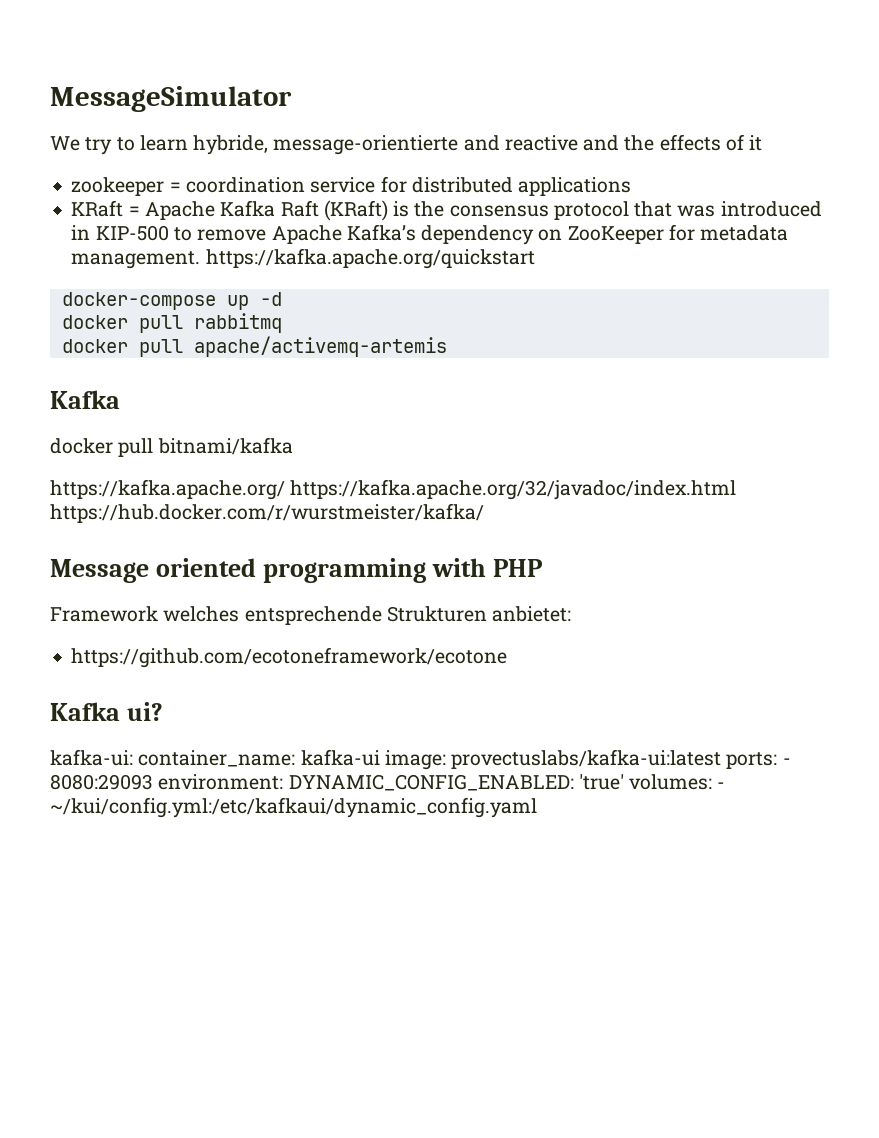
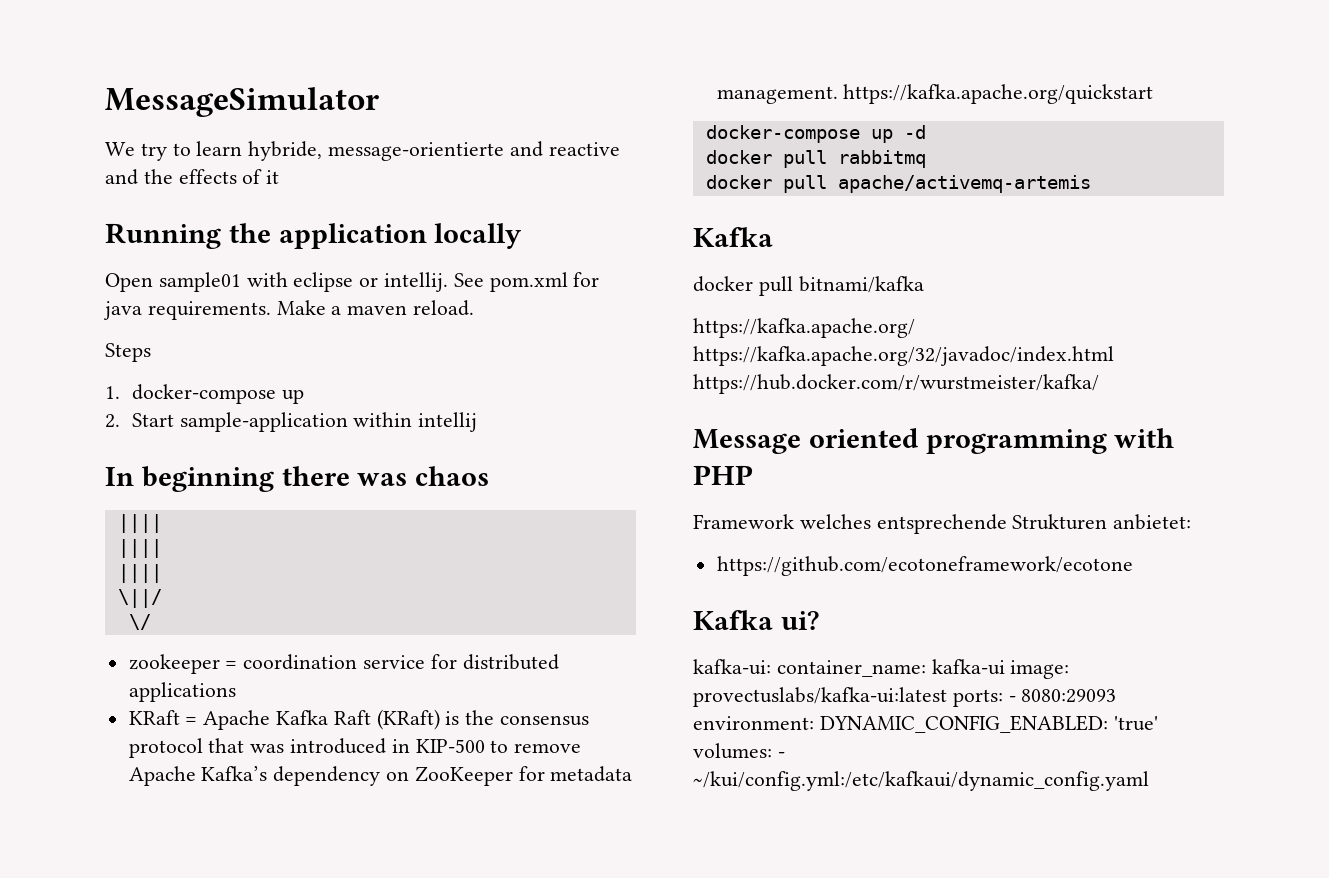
(763, 143) none -> [105,223,523,249] [105,272,600,292] [103,300,475,320] [105,343,151,362] [105,384,304,404] [105,412,478,432] [105,466,490,492] [117,514,162,533] [117,539,162,558] [117,564,162,583] [117,589,162,608] [128,614,151,630] // Running the application locally // Open sample01 with eclipse or intellij. See pom.xml for java requirements. Make a maven reload. // Steps // 1. docker-compose up // 2. Start sample-application within intellij // In beginning there was chaos // |||| // |||| // |||| // \||/ // \/

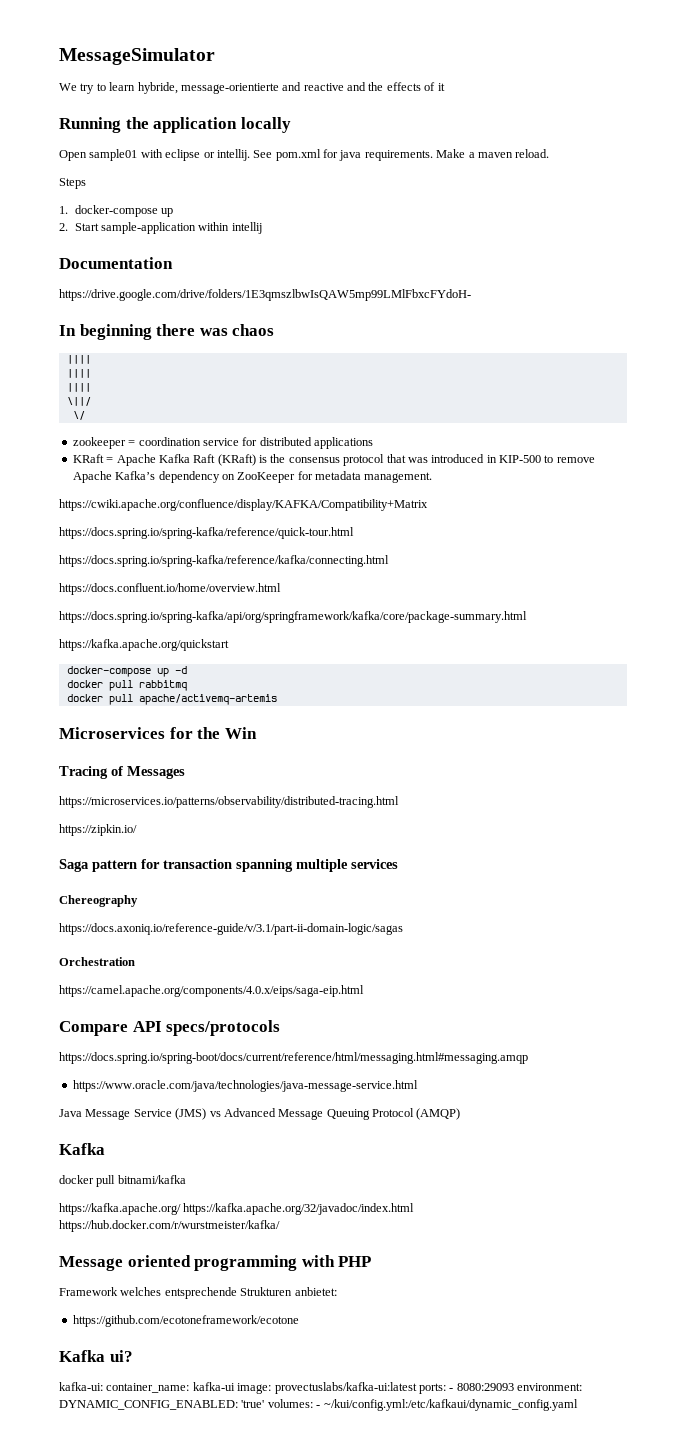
(478, 422) none -> [59,257,173,269] [59,289,471,301] // Documentation // https://drive.google.com/drive/folders/1E3qmszlbwIsQAW5mp99LMlFbxcFYdoH-
(838, 95) none -> [59,499,428,511] [59,527,354,539] [59,555,389,567] [59,583,281,595] [59,611,527,623] // https://cwiki.apache.org/confluence/display/KAFKA/Compatibility+Matrix // https://docs.spring.io/spring-kafka/reference/quick-tour.html // https://docs.spring.io/spring-kafka/reference/kafka/connecting.html // https://docs.confluent.io/home/overview.html // https://docs.spring.io/spring-kafka/api/org/springframework/kafka/core/package-summary.html //
(1091, 184) none -> [59,727,257,739] [59,766,185,779] [59,796,399,808] [59,824,137,836] [59,859,398,872] [59,895,138,907] [59,923,403,935] [59,957,135,966] [59,985,364,997] [59,1020,281,1036] [59,1052,528,1064] [72,1080,418,1092] [59,1108,461,1120] // Microservices for the Win // Tracing of Messages // https://microservices.io/patterns/observability/distributed-tracing.html // https://zipkin.io/ // Saga pattern for transaction spanning multiple services // Chereography // https://docs.axoniq.io/reference-guide/v/3.1/part-ii-domain-logic/sagas // Orchestration // https://camel.apache.org/components/4.0.x/eips/saga-eip.html // Compare API specs/protocols // https://docs.spring.io/spring-boot/docs/current/reference/html/messaging.html#messaging.amqp // https://www.oracle.com/java/technologies/java-message-service.html // Java Message Service (JMS) vs Advanced Message Queuing Protocol (AMQP)

